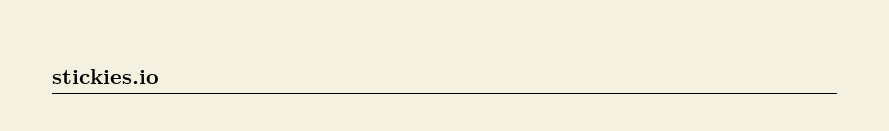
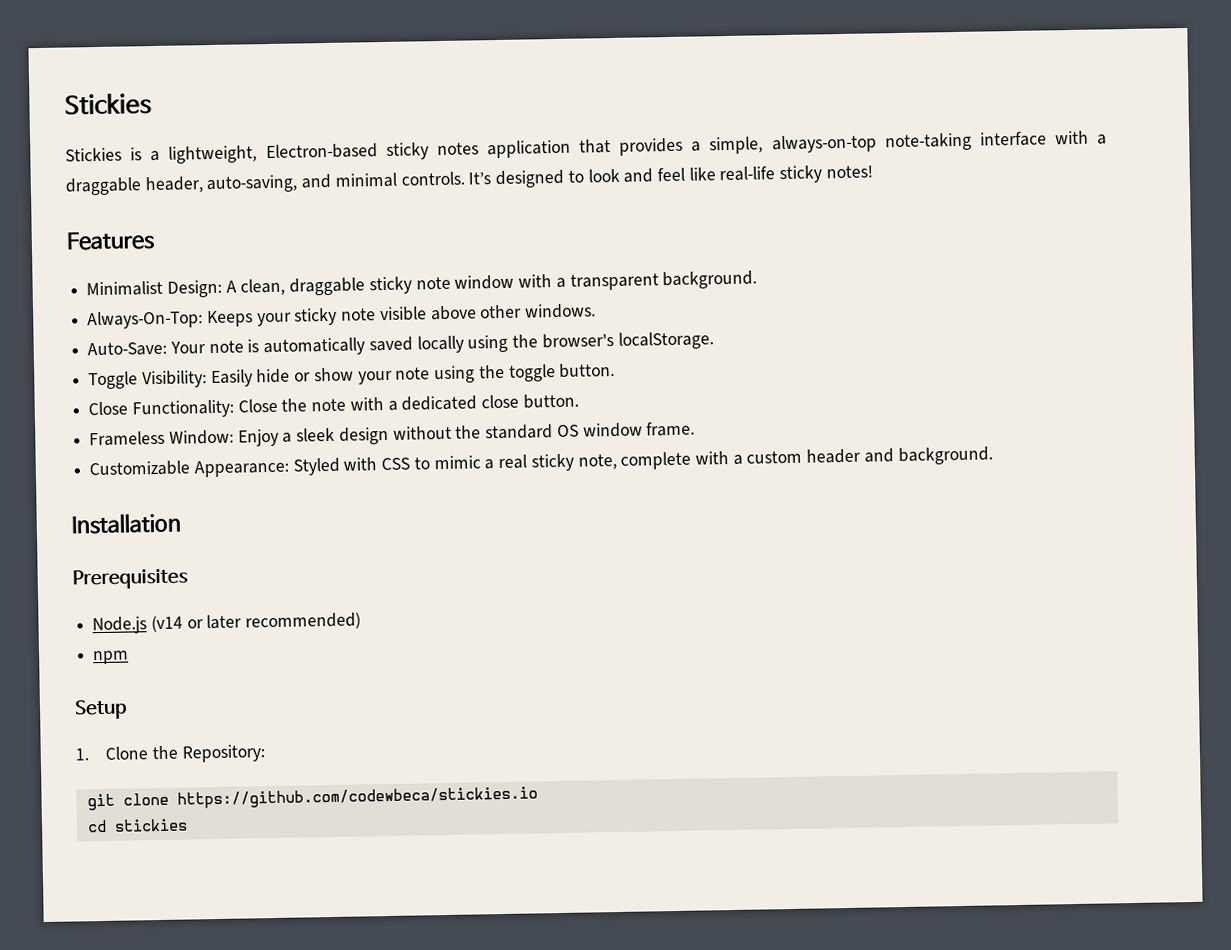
[52,69,159,84] stickies.io -> [64,93,152,116] [65,130,1107,164] [65,165,873,196] [66,231,155,251] [86,270,758,298] [87,303,597,330] [87,331,714,357] [88,362,616,390] [88,393,579,419] [89,421,696,447] [89,446,993,478] [71,512,181,535] [72,568,188,590] [92,612,362,635] [92,650,130,665] [74,699,127,720] [75,744,265,763] [86,786,538,811] [86,818,188,833] Stickies // Stickies is a lightweight, Electron-based sticky notes application that provides a simple, always-on-top note-taking interface with a draggable header, auto-saving, and minimal controls. It’s designed to look and feel like real-life sticky notes! // Features // Minimalist Design: A clean, draggable sticky note window with a transparent background. // Always-On-Top: Keeps your sticky note visible above other windows. // Auto-Save: Your note is automatically saved locally using the browser's localStorage. // Toggle Visibility: Easily hide or show your note using the toggle button. // Close Functionality: Close the note with a dedicated close button. // Frameless Window: Enjoy a sleek design without the standard OS window frame. // Customizable Appearance: Styled with CSS to mimic a real sticky note, complete with a custom header and background. // Installation // Prerequisites // Node.js (v14 or later recommended) // npm // Setup // 1. Clone the Repository: // git clone https://github.com/codewbeca/stickies.io // cd stickies

